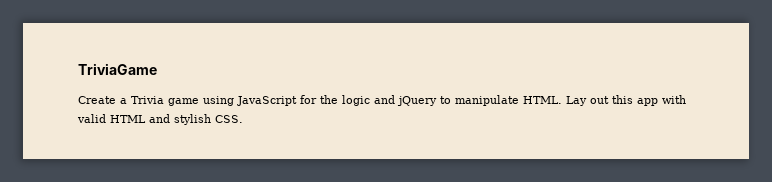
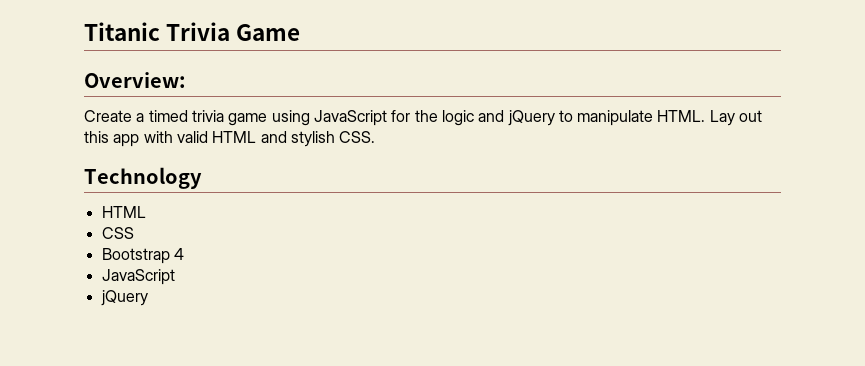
[78,63,157,75] TriviaGame -> [84,22,301,41] [84,72,186,88] Titanic Trivia Game // Overview:
[131,96,164,104] Trivia -> [148,110,224,122] timed trivia
(243, 119) none -> [84,167,202,189] [101,206,146,218] [101,227,134,239] [101,248,184,264] [101,269,175,285] [100,290,148,306] // Technology // HTML // CSS // Bootstrap 4 // JavaScript // jQuery

